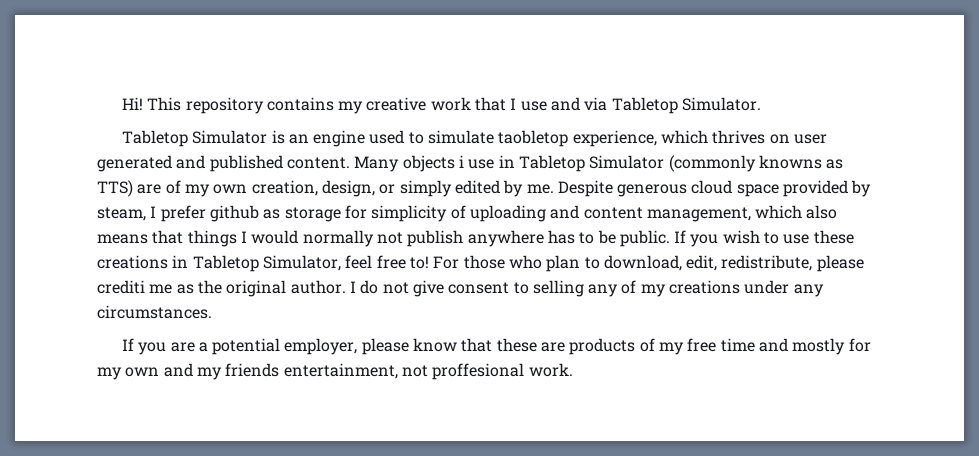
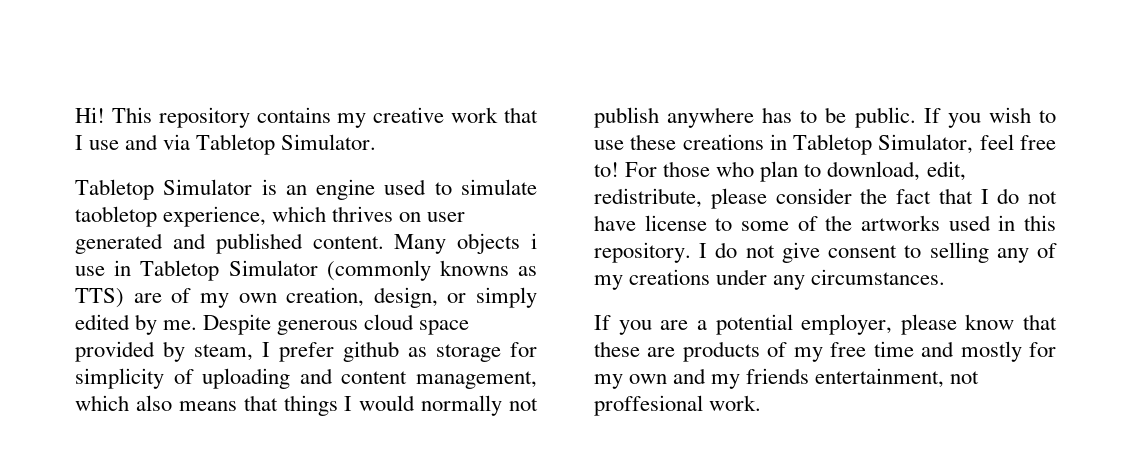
[97,280,346,297] crediti me as the original author. -> [775,188,1057,204] [594,215,1056,231] [594,242,691,263] consider the fact that I do not have license to some of the artworks used in this repository.

